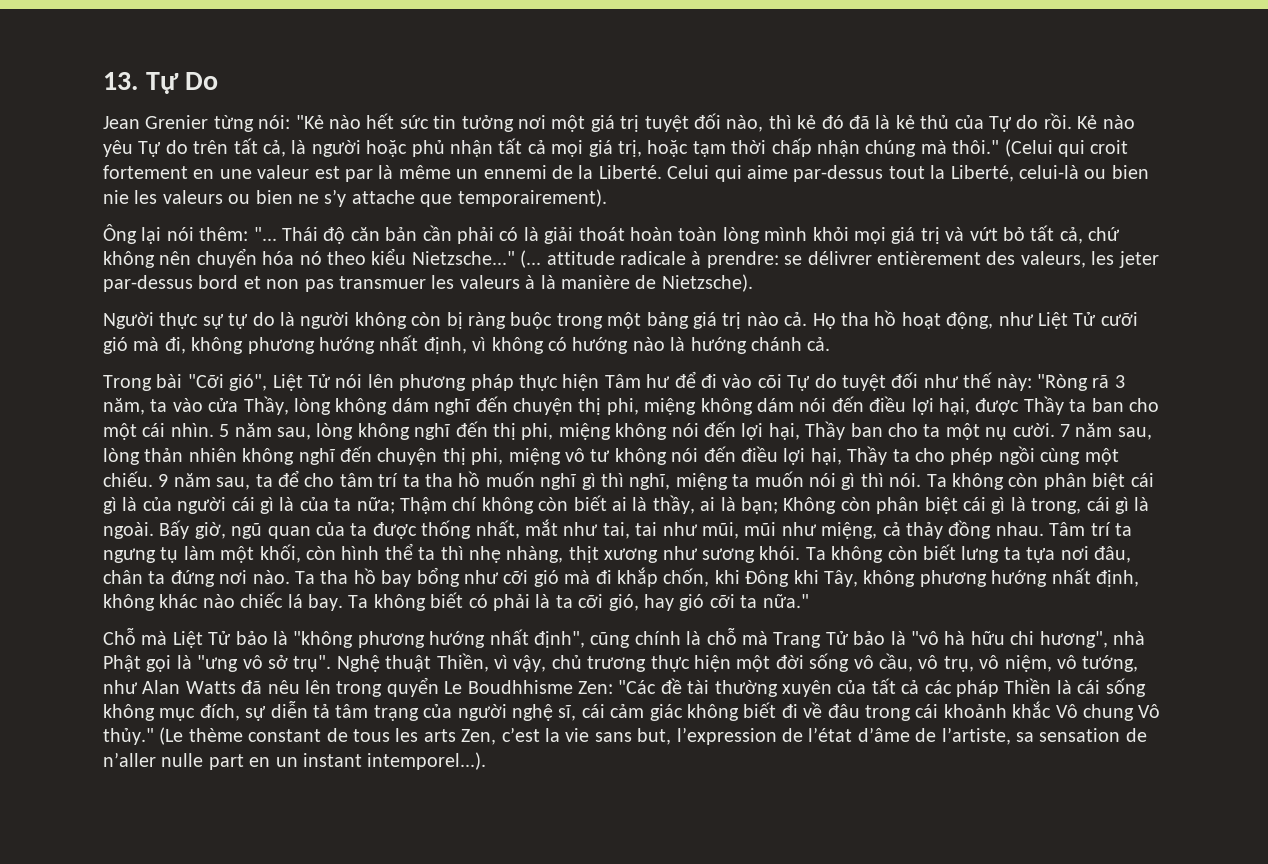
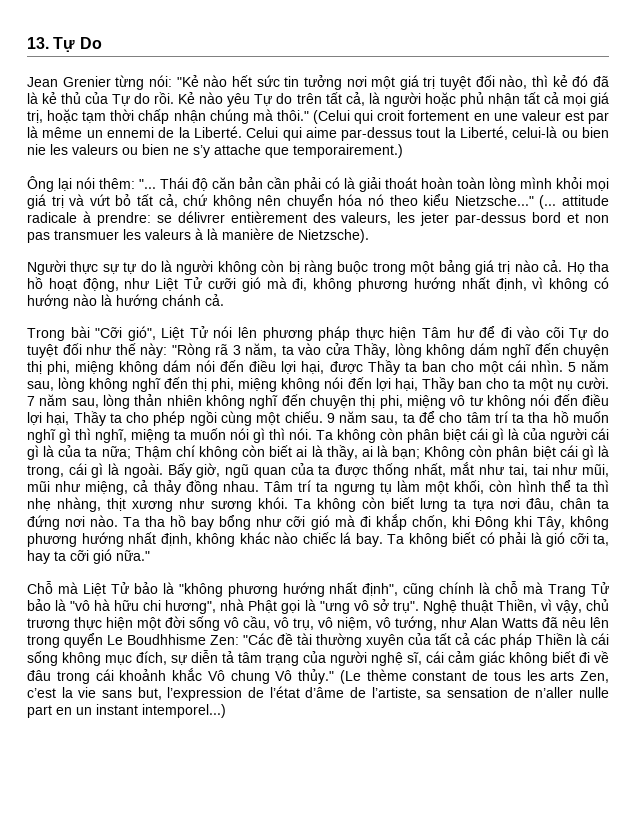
[457,189,607,207] temporairement). -> [293,144,403,158] temporairement.)
[555,594,758,611] ta cỡi gió, hay gió cỡi ta -> [546,532,609,547] [27,549,112,564] gió cỡi ta, hay ta cỡi gió
[367,752,487,770] intemporel...). -> [142,704,226,718] intemporel...)

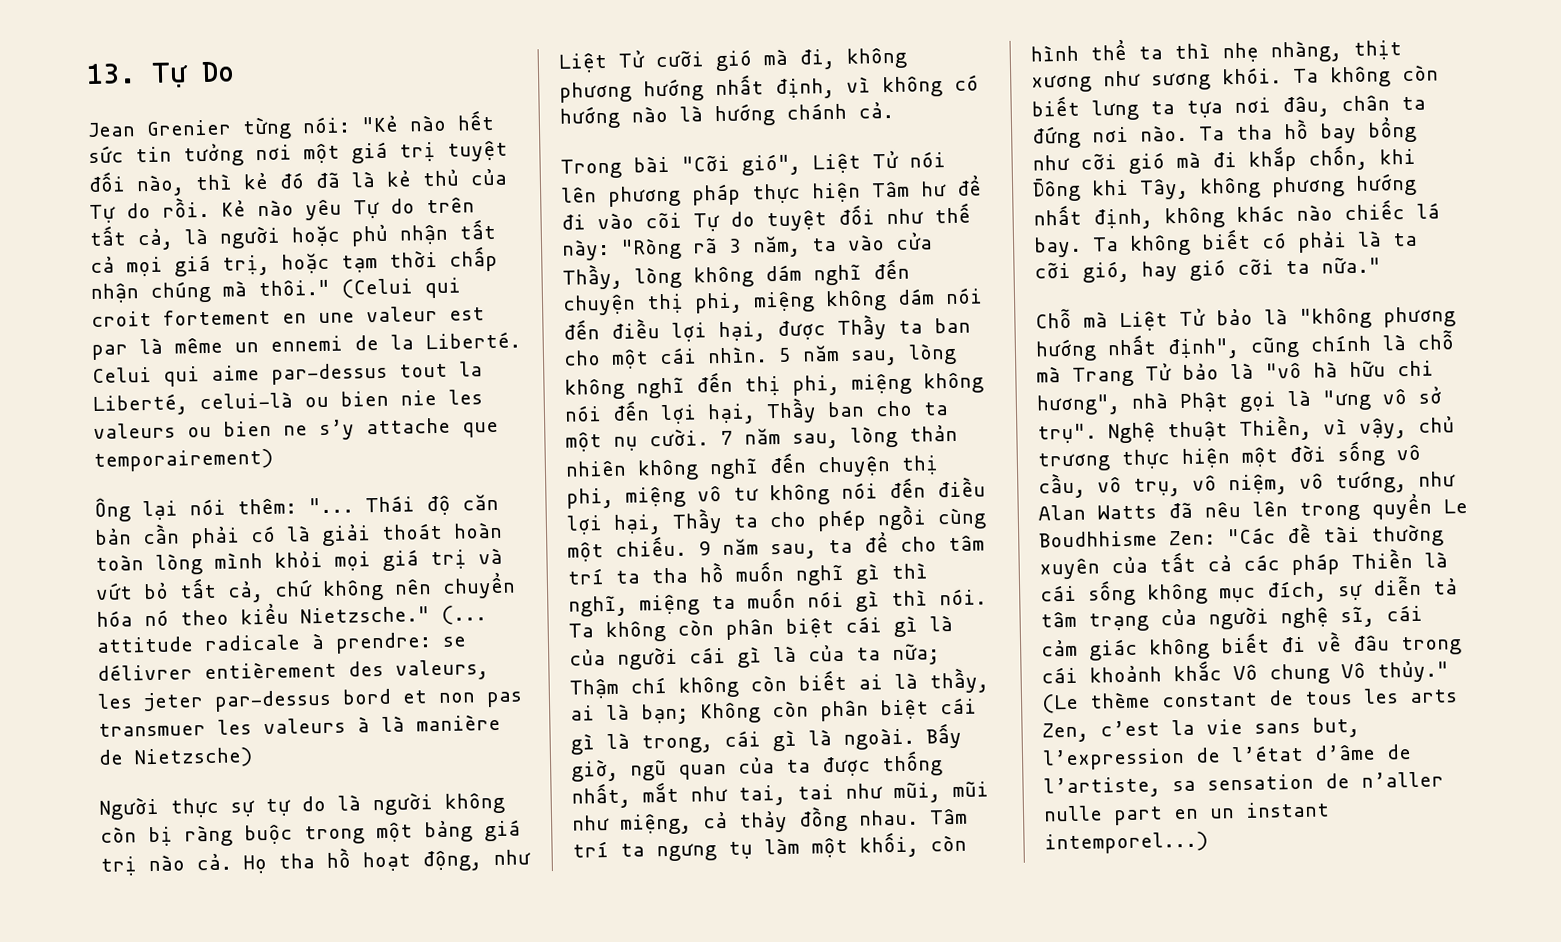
[293,144,403,158] temporairement.) -> [93,448,273,472] temporairement)
[454,195,534,206] Nietzsche..." -> [300,606,430,624] Nietzsche."
[298,229,369,243] Nietzsche). -> [134,747,253,769] Nietzsche)
[546,532,609,547] [27,549,112,564] gió cỡi ta, hay ta cỡi gió -> [1392,232,1418,247] [1034,258,1310,283] ta cỡi gió, hay gió cỡi ta

